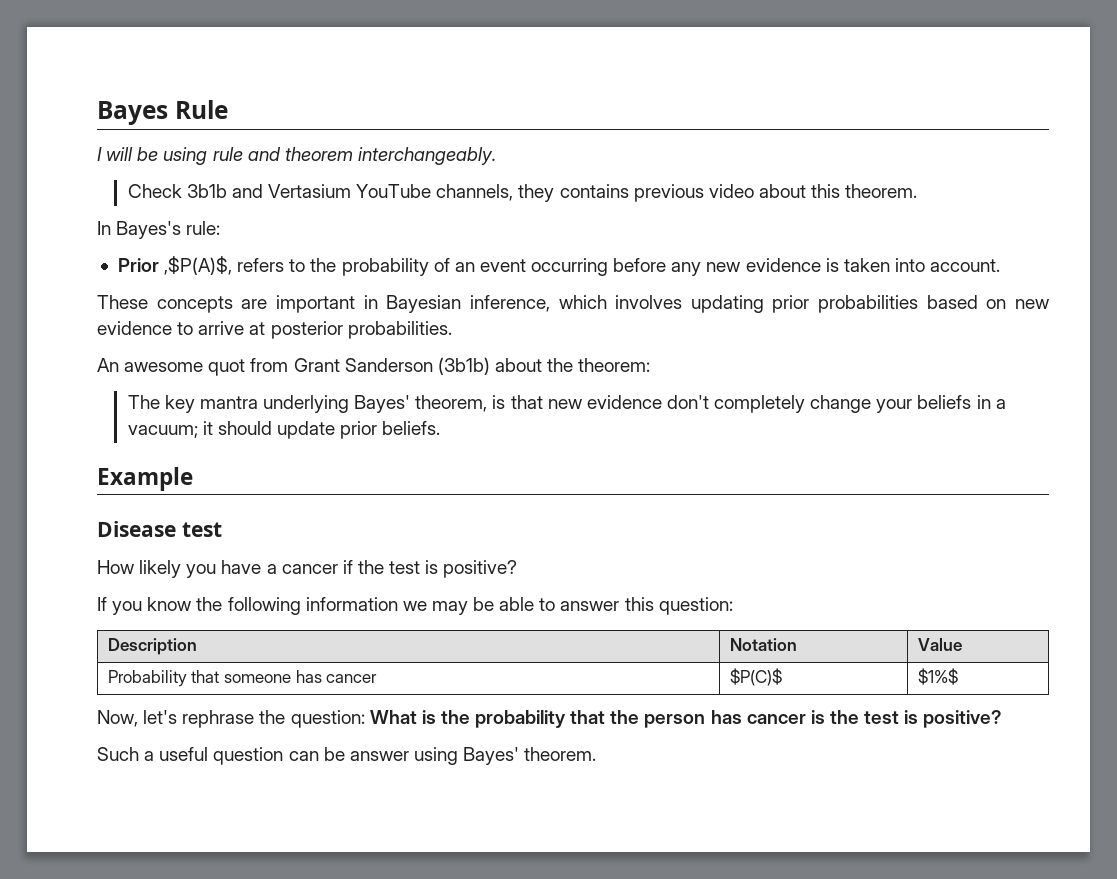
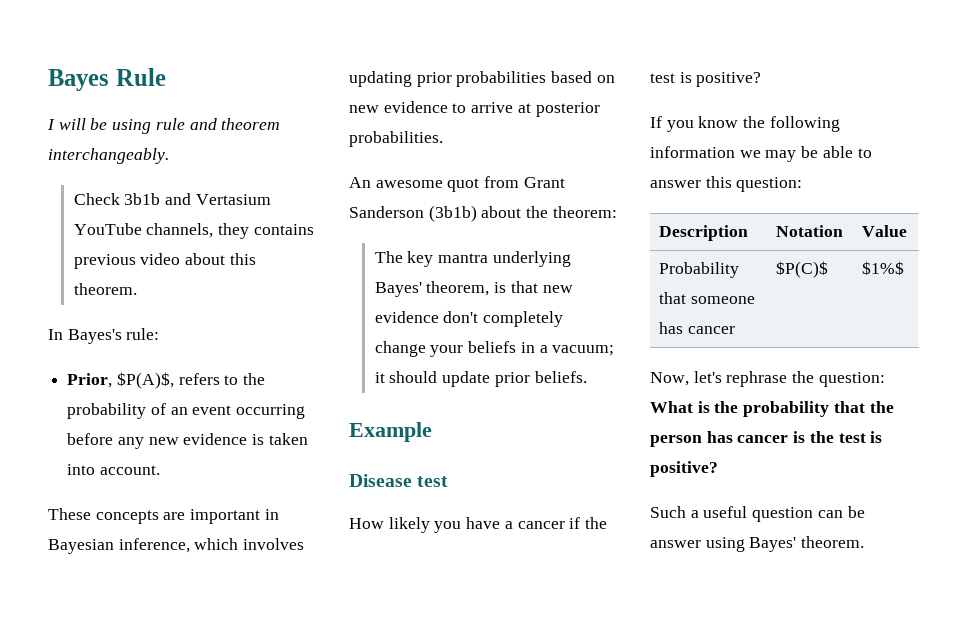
[117,256,233,275] Prior ,$P(A)$, -> [67,372,174,389] Prior, $P(A)$,

